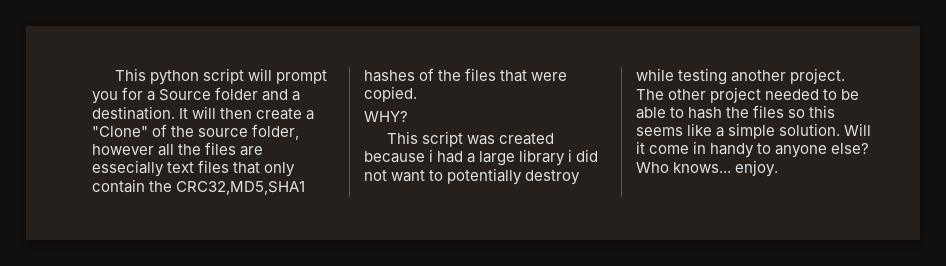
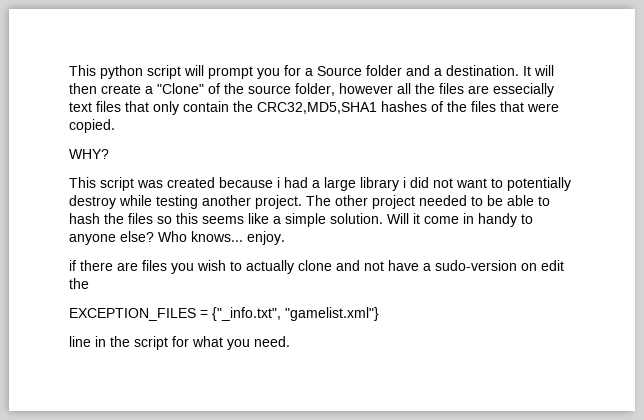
(779, 168) none -> [69,260,564,274] [69,278,89,289] [69,307,379,321] [69,336,290,350] // if there are files you wish to actually clone and not have a sudo-version on edit the // EXCEPTION_FILES = {"_info.txt", "gamelist.xml"} // line in the script for what you need.

